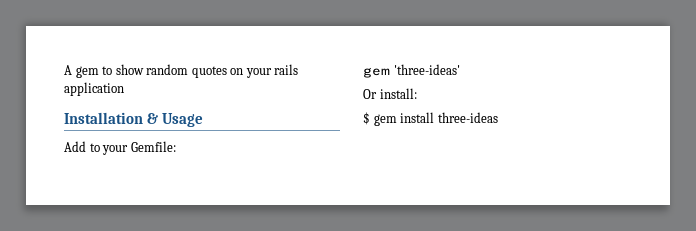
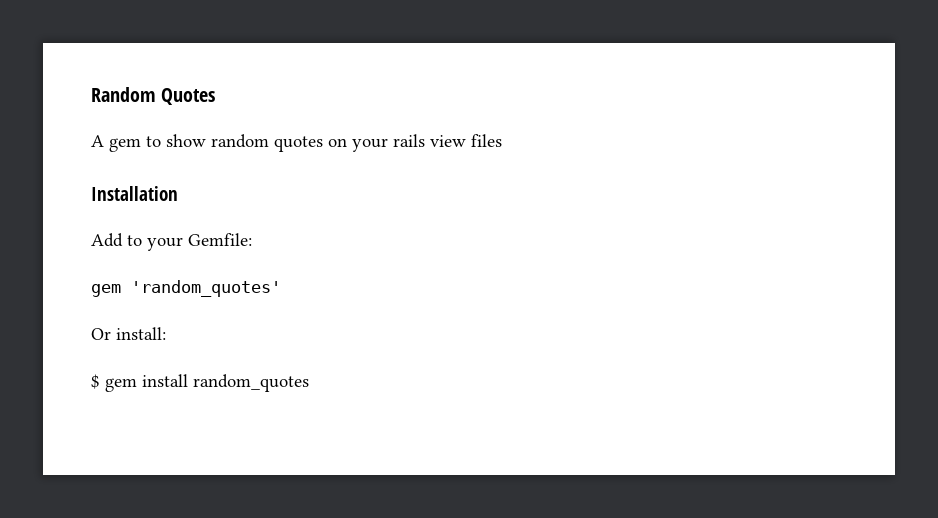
(64, 70) none -> [91,87,216,105] Random Quotes //
[64,82,124,96] application -> [430,134,502,147] view files
[146,113,203,127] & Usage -> (178, 193) none
[393,64,460,75] 'three-ideas' -> [131,280,281,297] 'random_quotes'
[437,112,498,123] three-ideas -> [193,374,309,392] random_quotes

